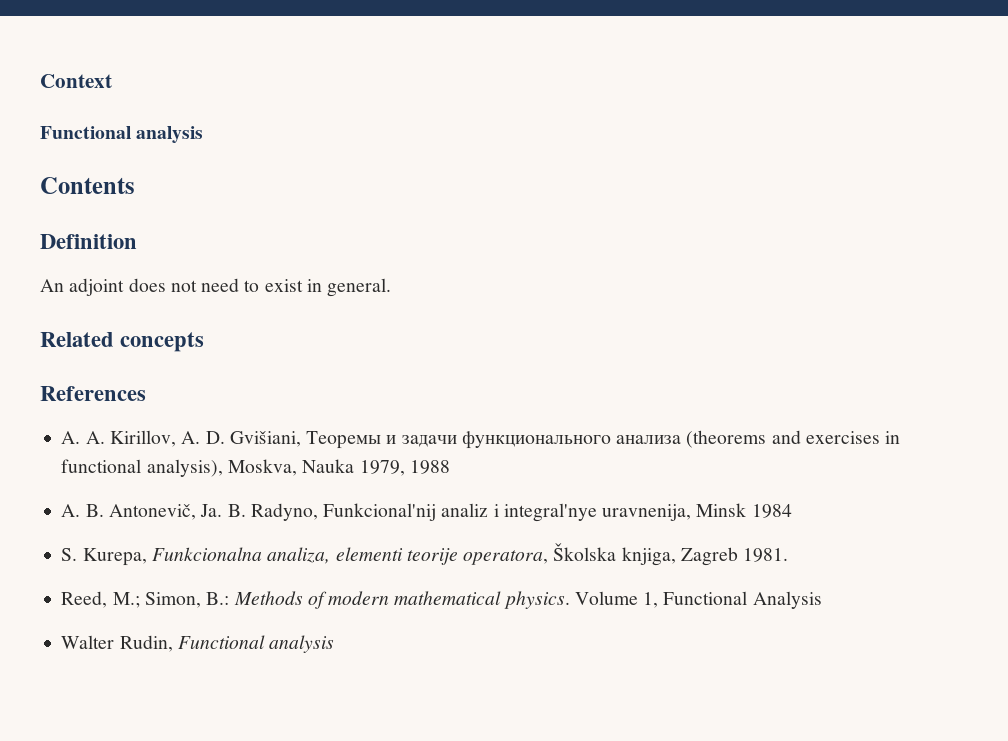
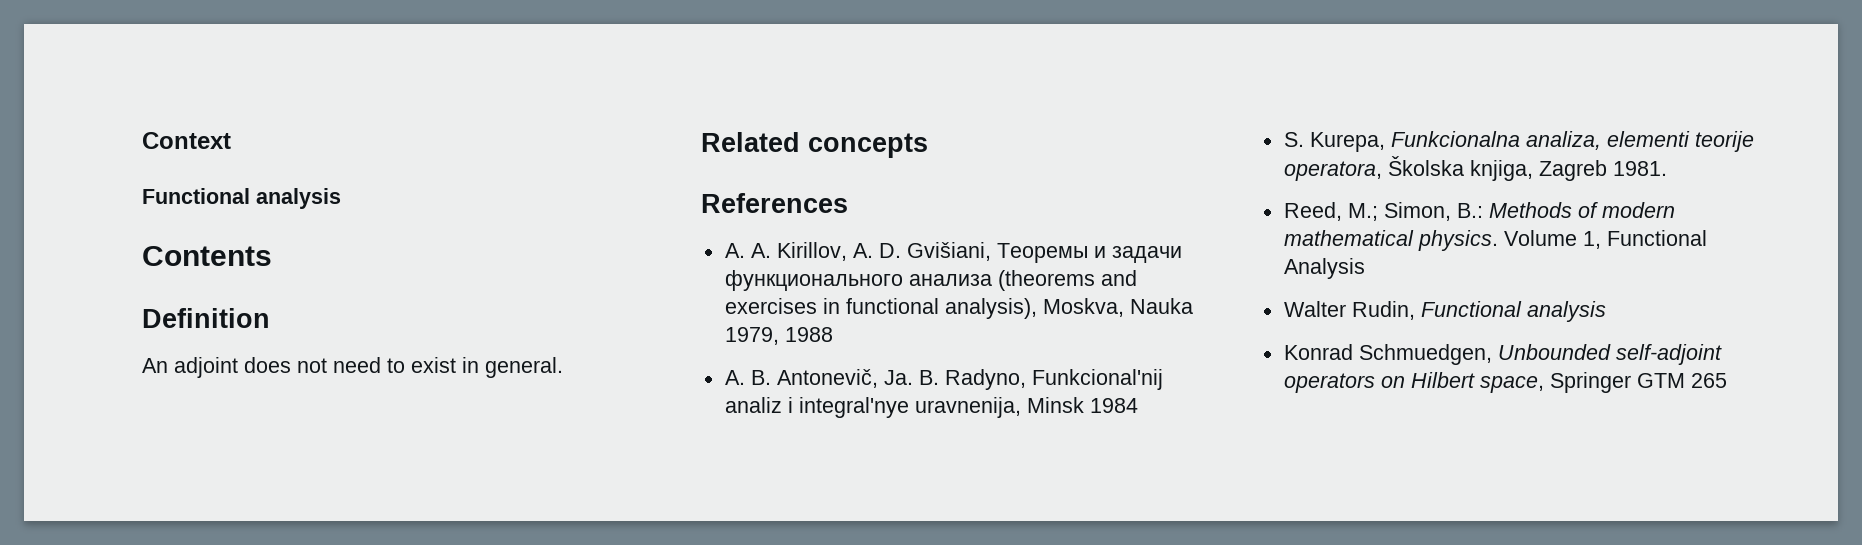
(335, 644) none -> [1283,344,1722,365] [1283,372,1727,393] // Konrad Schmuedgen, Unbounded self-adjoint operators on Hilbert space, Springer GTM 265

